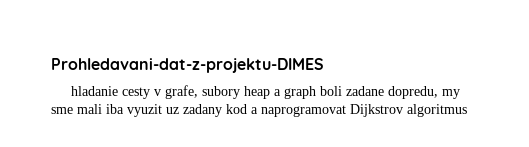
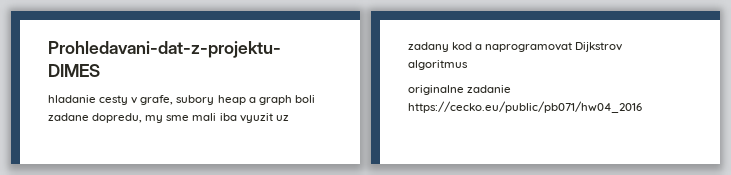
(467, 110) none -> [408,85,512,95] [408,101,642,113] // originalne zadanie https://cecko.eu/public/pb071/hw04_2016

